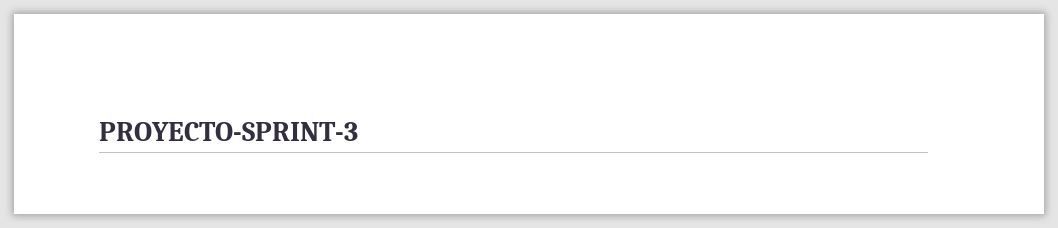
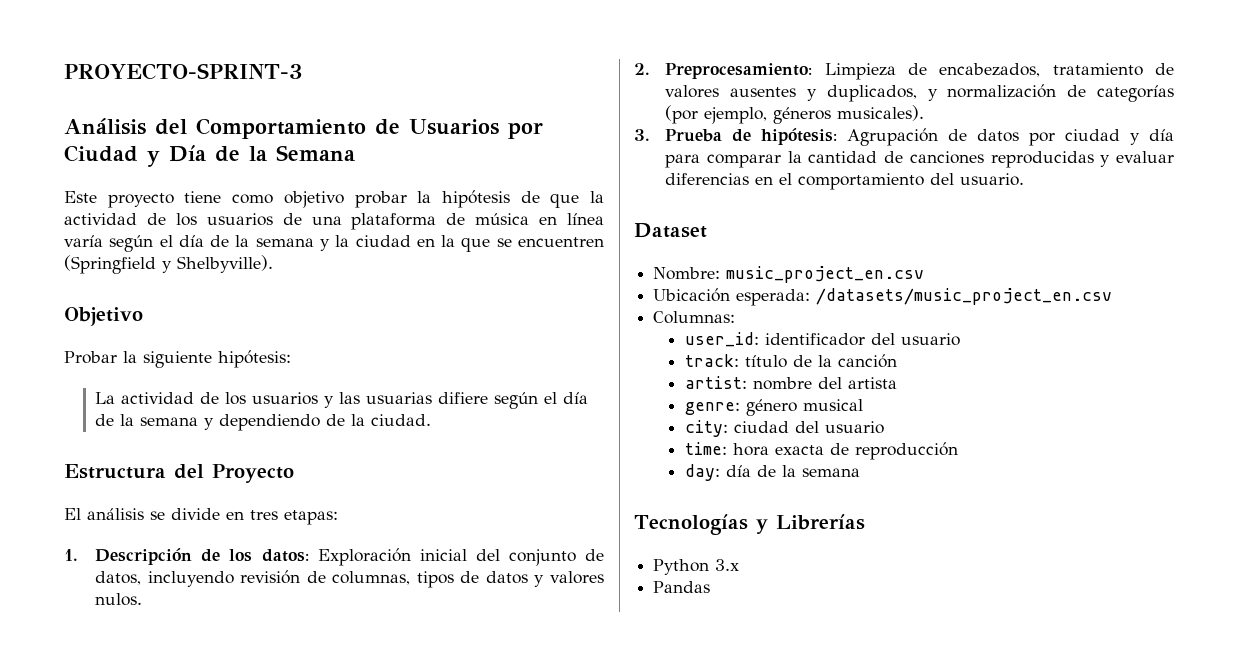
(358, 131) none -> [64,118,543,139] [64,145,355,167] [64,190,604,208] [64,213,604,230] [64,235,604,252] [64,255,273,274] [64,307,143,326] [64,350,291,368] [95,392,589,409] [95,414,432,431] [64,464,294,483] [64,508,338,525] [64,548,604,566] [95,570,605,588] [95,593,143,606] [634,63,1174,80] [665,84,1174,102] [665,105,925,124] [634,128,1174,146] [665,151,1174,168] [665,173,1025,190] [634,223,707,238] [653,266,925,283] [653,288,1113,306] [653,311,736,324] [684,332,960,347] [684,354,897,368] [684,376,897,390] [684,399,863,416] [684,420,884,437] [684,442,958,460] [684,464,860,481] [634,514,865,535] [653,559,740,575] [653,581,711,593] // Análisis del Comportamiento de Usuarios por Ciudad y Día de la Semana // Este proyecto tiene como objetivo probar la hipótesis de que la actividad de los usuarios de una plataforma de música en línea varía según el día de la semana y la ciudad en la que se encuentren (Springfield y Shelbyville). // Objetivo // Probar la siguiente hipótesis: // La actividad de los usuarios y las usuarias difiere según el día de la semana y dependiendo de la ciudad. // Estructura del Proyecto // El análisis se divide en tres etapas: // 1. Descripción de los datos: Exploración inicial del conjunto de datos, incluyendo revisión de columnas, tipos de datos y valores nulos. // 2. Preprocesamiento: Limpieza de encabezados, tratamiento de valores ausentes y duplicados, y normalización de categorías (por ejemplo, géneros musicales). // 3. Prueba de hipótesis: Agrupación de datos por ciudad y día para comparar la cantidad de canciones reproducidas y evaluar diferencias en el comportamiento del usuario. // Dataset // Nombre: music_project_en.csv // Ubicación esperada: /datasets/music_project_en.csv // Columnas: // user_id: identificador del usuario // track: título de la canción // artist: nombre del artista // genre: género musical // city: ciudad del usuario // time: hora exacta de reproducción // day: día de la semana // Tecnologías y Librerías // Python 3.x // Pandas

